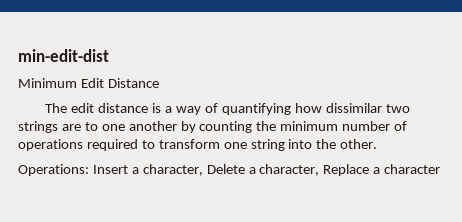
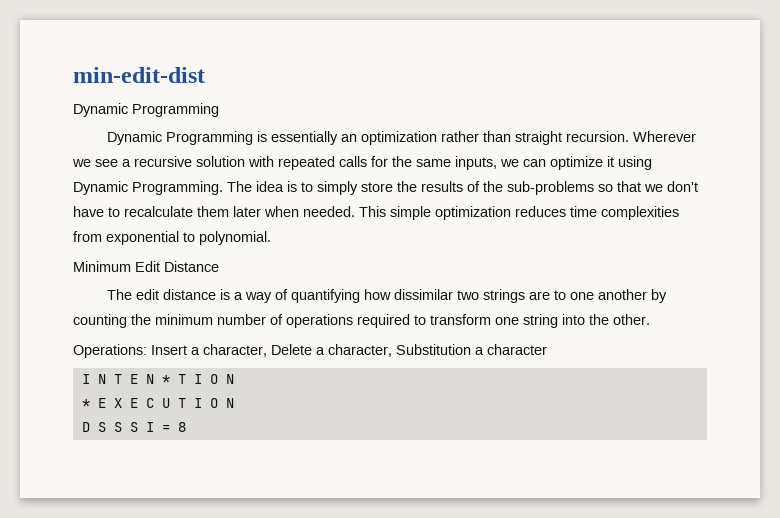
(109, 55) none -> [73,103,219,117] [107,131,697,145] [72,156,652,170] [73,181,698,195] [73,206,679,220] [73,231,271,245] // Dynamic Programming // Dynamic Programming is essentially an optimization rather than straight recursion. Wherever we see a recursive solution with repeated calls for the same inputs, we can optimize it using Dynamic Programming. The idea is to simply store the results of the sub-problems so that we don't have to recalculate them later when needed. This simple optimization reduces time complexities from exponential to polynomial.
[323,164,370,176] Replace -> [396,344,471,355] Substitution
(441, 169) none -> [81,374,234,384] [81,398,234,408] [81,422,186,432] // I N T E N * T I O N // * E X E C U T I O N // D S S S I = 8

